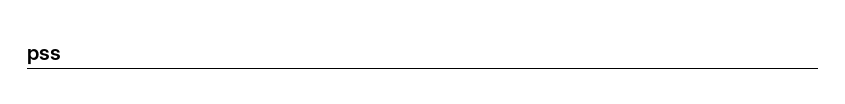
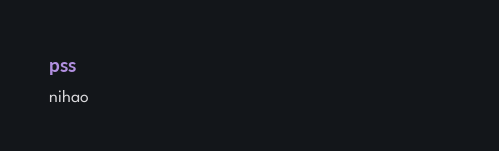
(61, 57) none -> [49,89,89,103] // nihao

